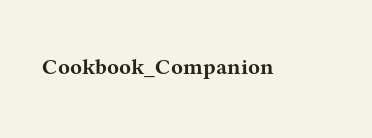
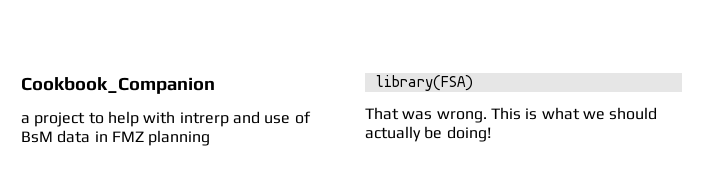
(274, 69) none -> [21,111,311,127] [21,130,211,146] [374,75,473,91] [365,107,658,123] [365,126,491,142] // a project to help with intrerp and use of BsM data in FMZ planning // library(FSA) // That was wrong. This is what we should actually be doing!

